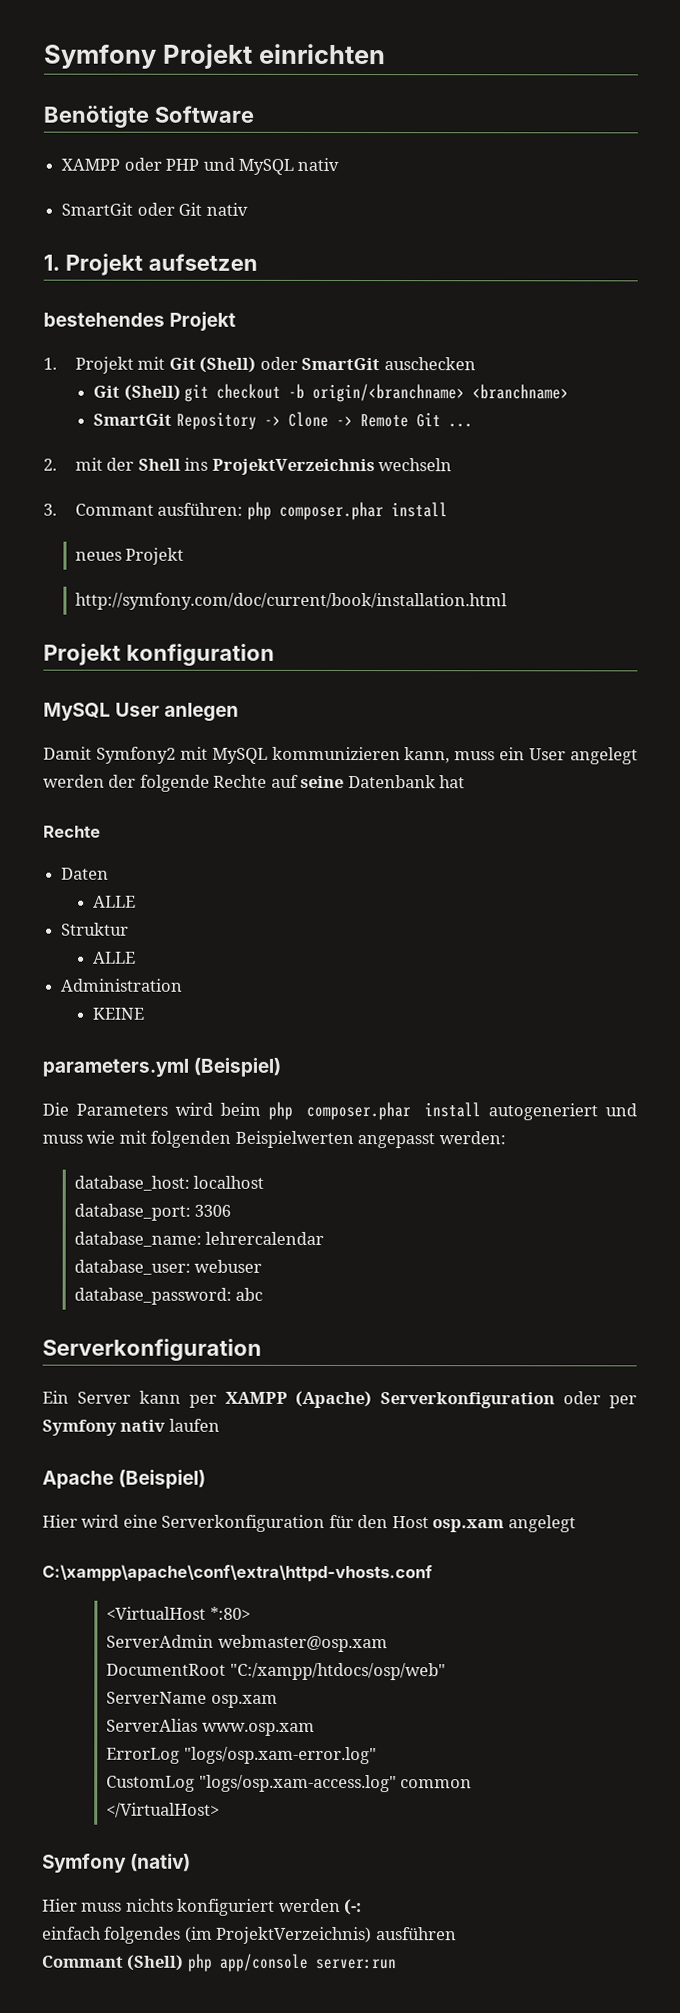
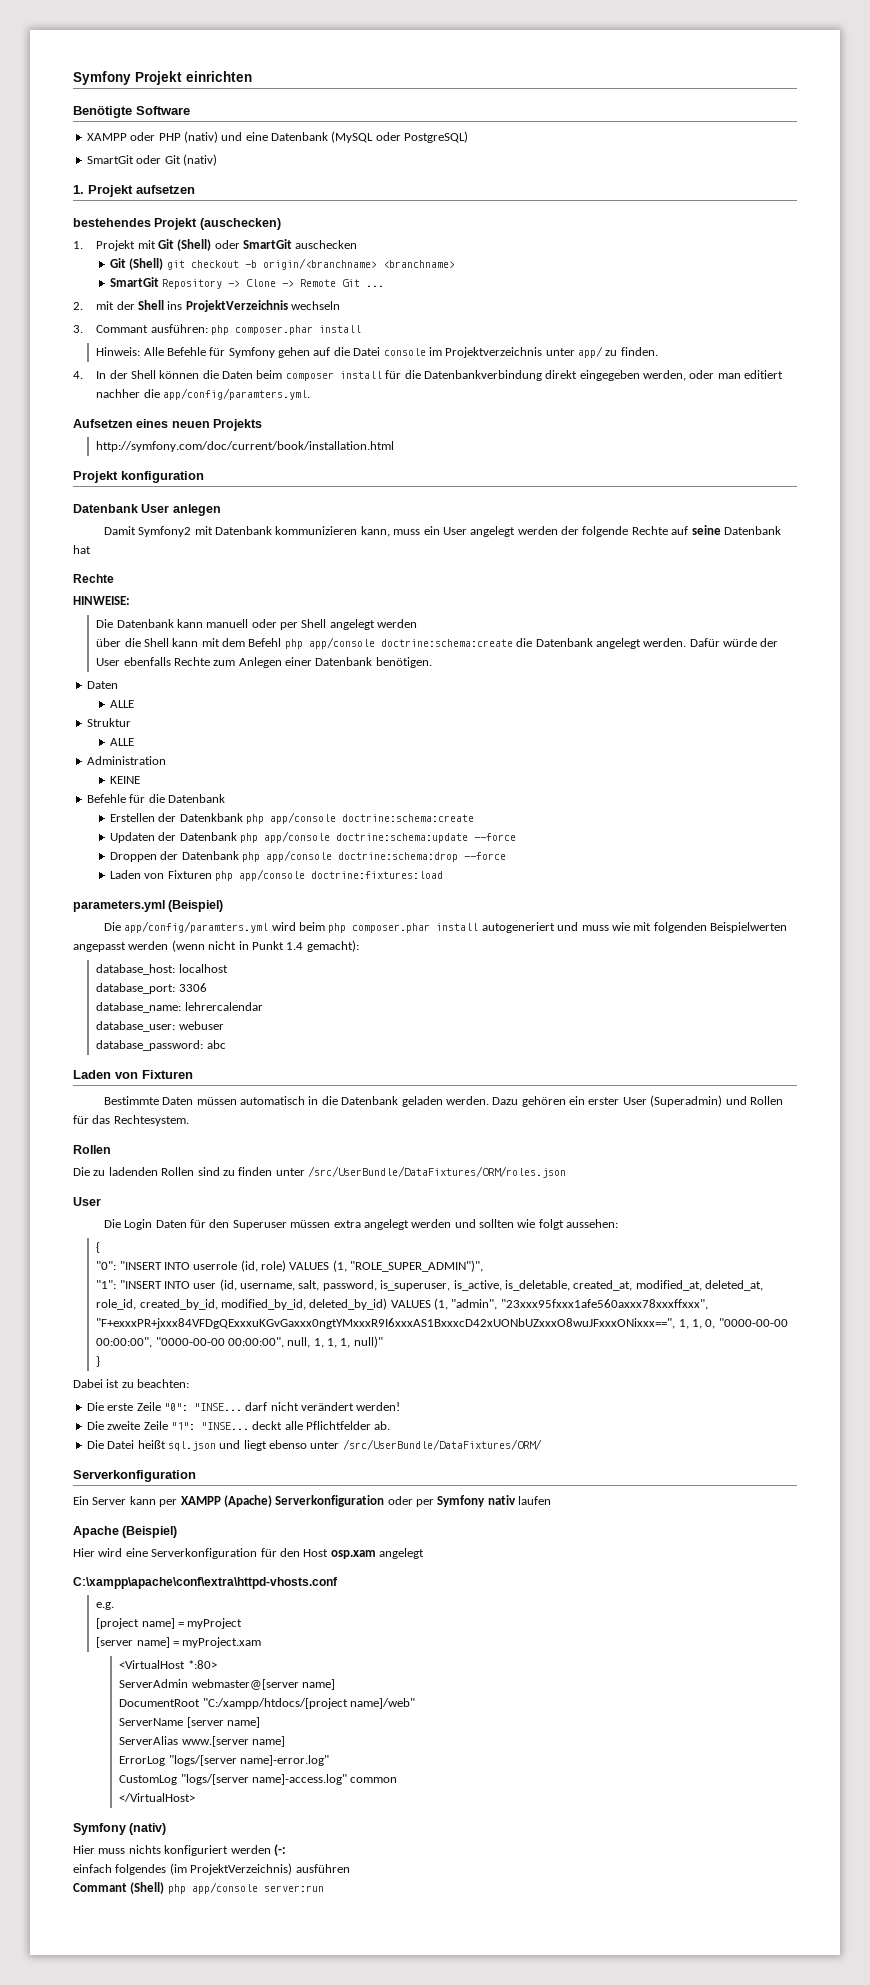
[202,157,340,175] und MySQL nativ -> [183,131,469,143] (nativ) und eine Datenbank (MySQL oder PostgreSQL)
[205,202,248,216] nativ -> [182,154,217,166] (nativ)
(237, 321) none -> [199,218,281,230] (auschecken)
[75,547,185,565] neues Projekt -> [96,346,658,358] [73,370,784,381] [96,388,310,400] [73,419,263,431] Hinweis: Alle Befehle für Symfony gehen auf die Datei console im Projektverzeichnis unter app/ zu finden. // 4. In der Shell können die Daten beim composer install für die Datenbankverbindung direkt eingegeben werden, oder man editiert nachher die app/config/paramters.yml. // Aufsetzen eines neuen Projekts
[43,702,111,721] MySQL -> [73,504,138,513] Datenbank
[211,747,268,764] MySQL -> [215,526,273,535] Datenbank
(101, 831) none -> [73,596,130,605] [96,619,418,630] [96,637,779,649] [96,657,432,668] // HINWEISE: // Die Datenbank kann manuell oder per Shell angelegt werden // über die Shell kann mit dem Befehl php app/console doctrine:schema:create die Datenbank angelegt werden. Dafür würde der User ebenfalls Rechte zum Anlegen einer Datenbank benötigen.
(145, 1013) none -> [86,794,225,803] [109,812,474,824] [109,831,516,843] [109,850,506,862] [109,869,443,881] // Befehle für die Datenbank // Erstellen der Datenkbank php app/console doctrine:schema:create // Updaten der Datenbank php app/console doctrine:schema:update --force // Droppen der Datenbank php app/console doctrine:schema:drop --force // Laden von Fixturen php app/console doctrine:fixtures:load
[75,1103,168,1116] Parameters -> [124,921,269,933] app/config/paramters.yml
[438,1131,506,1145] werden: -> [128,940,359,952] werden (wenn nicht in Punkt 1.4 gemacht):
(264, 1294) none -> [73,1070,193,1079] [103,1095,783,1107] [73,1115,189,1126] [73,1145,111,1154] [73,1166,566,1178] [73,1197,101,1206] [103,1219,619,1230] [96,1242,101,1253] [96,1260,484,1272] [96,1279,763,1291] [96,1298,708,1310] [96,1318,788,1329] [96,1336,383,1348] [96,1356,101,1367] [73,1379,190,1388] [86,1402,401,1411] [86,1421,391,1430] [86,1439,542,1451] // Laden von Fixturen // Bestimmte Daten müssen automatisch in die Datenbank geladen werden. Dazu gehören ein erster User (Superadmin) und Rollen für das Rechtesystem. // Rollen // Die zu ladenden Rollen sind zu finden unter /src/UserBundle/DataFixtures/ORM/roles.json // User // Die Login Daten für den Superuser müssen extra angelegt werden und sollten wie folgt aussehen: // { // "0": "INSERT INTO userrole (id, role) VALUES (1, "ROLE_SUPER_ADMIN")", // "1": "INSERT INTO user (id, username, salt, password, is_superuser, is_active, is_deletable, created_at, modified_at, deleted_at, role_id, created_by_id, modified_by_id, deleted_by_id) VALUES (1, "admin", "23xxx95fxxx1afe560axxx78xxxffxxx", "F+exxxPR+jxxx84VFDgQExxxuKGvGaxxx0ngtYMxxxR9I6xxxAS1BxxxcD42xUONbUZxxxO8wuJFxxxONixxx==", 1, 1, 0, "0000-00-00 00:00:00", "0000-00-00 00:00:00", null, 1, 1, 1, null)" // } // Dabei ist zu beachten: // Die erste Zeile "0": "INSE... darf nicht verändert werden! // Die zweite Zeile "1": "INSE... deckt alle Pflichtfelder ab. // Die Datei heißt sql.json und liegt ebenso unter /src/UserBundle/DataFixtures/ORM/
(433, 1573) none -> [96,1602,115,1610] [96,1618,243,1629] [96,1637,262,1648] // e.g. // [project name] = myProject // [server name] = myProject.xam
[217,1634,388,1653] webmaster@osp.xam -> [191,1679,335,1690] webmaster@[server name]
[229,1662,446,1681] "C:/xampp/htdocs/osp/web" -> [202,1698,415,1709] "C:/xampp/htdocs/[project name]/web"
[210,1694,278,1708] osp.xam -> [186,1717,260,1728] [server name]
[201,1722,315,1736] www.osp.xam -> [181,1736,285,1747] www.[server name]
[183,1746,377,1765] "logs/osp.xam-error.log" -> [168,1755,329,1766] "logs/[server name]-error.log"
[198,1774,397,1793] "logs/osp.xam-access.log" -> [180,1774,347,1785] "logs/[server name]-access.log"

